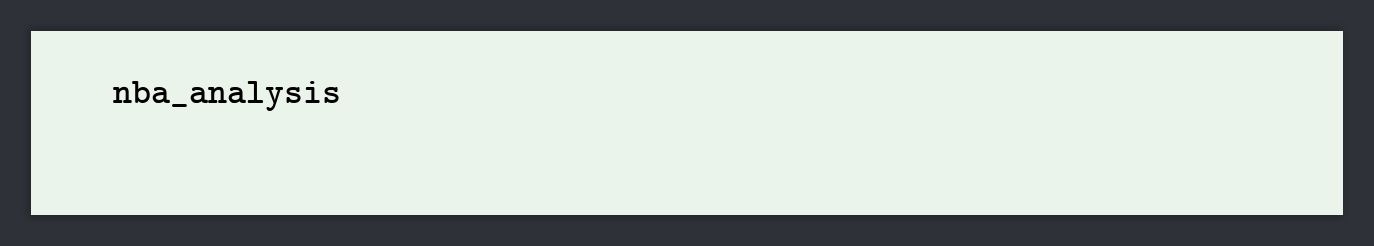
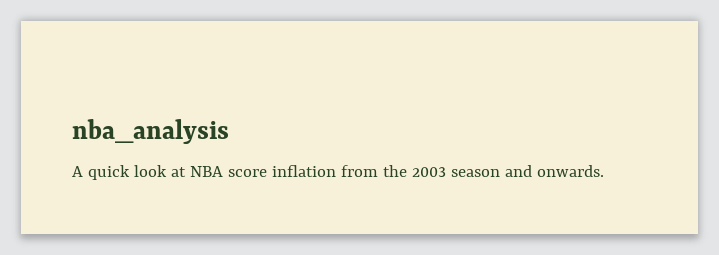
(341, 96) none -> [72,165,604,180] // A quick look at NBA score inflation from the 2003 season and onwards.

